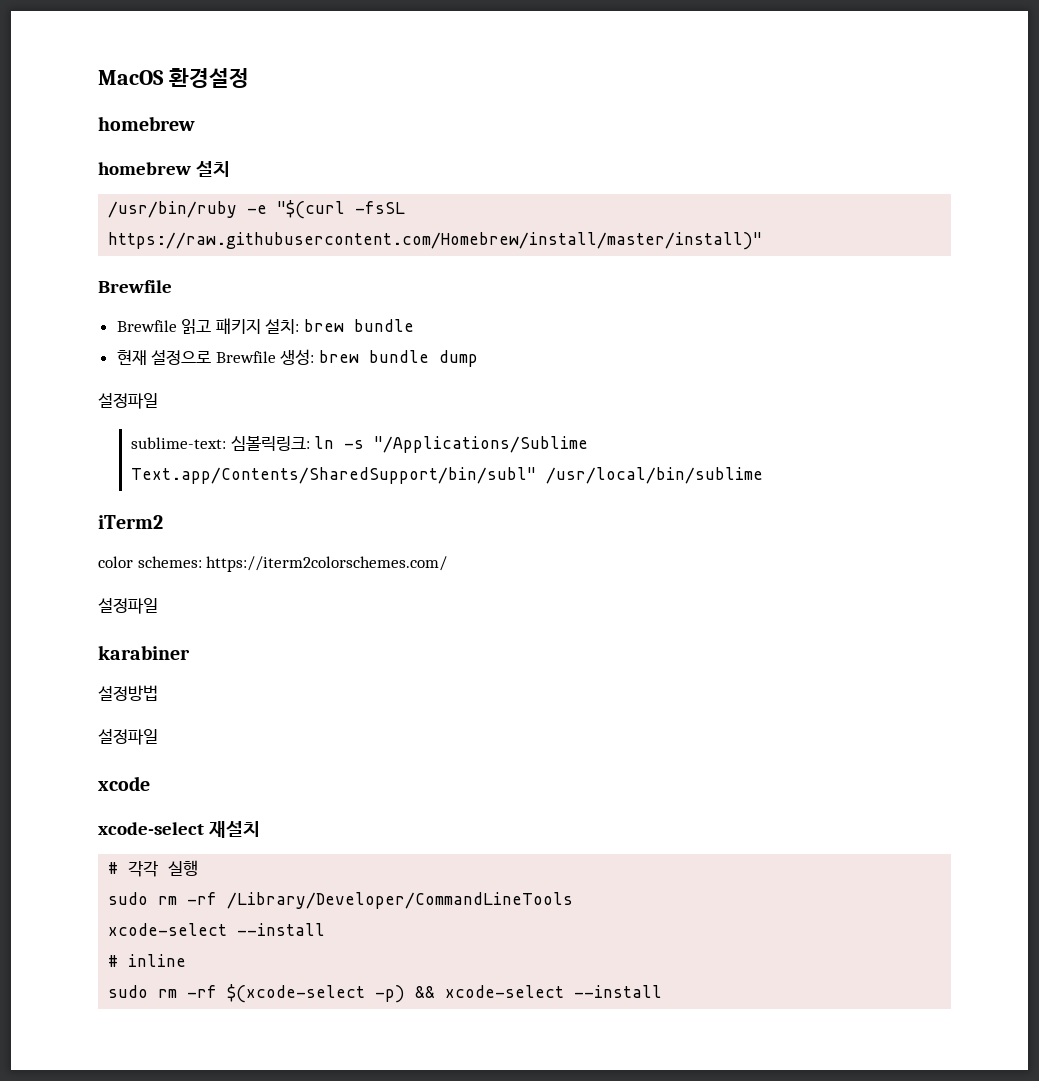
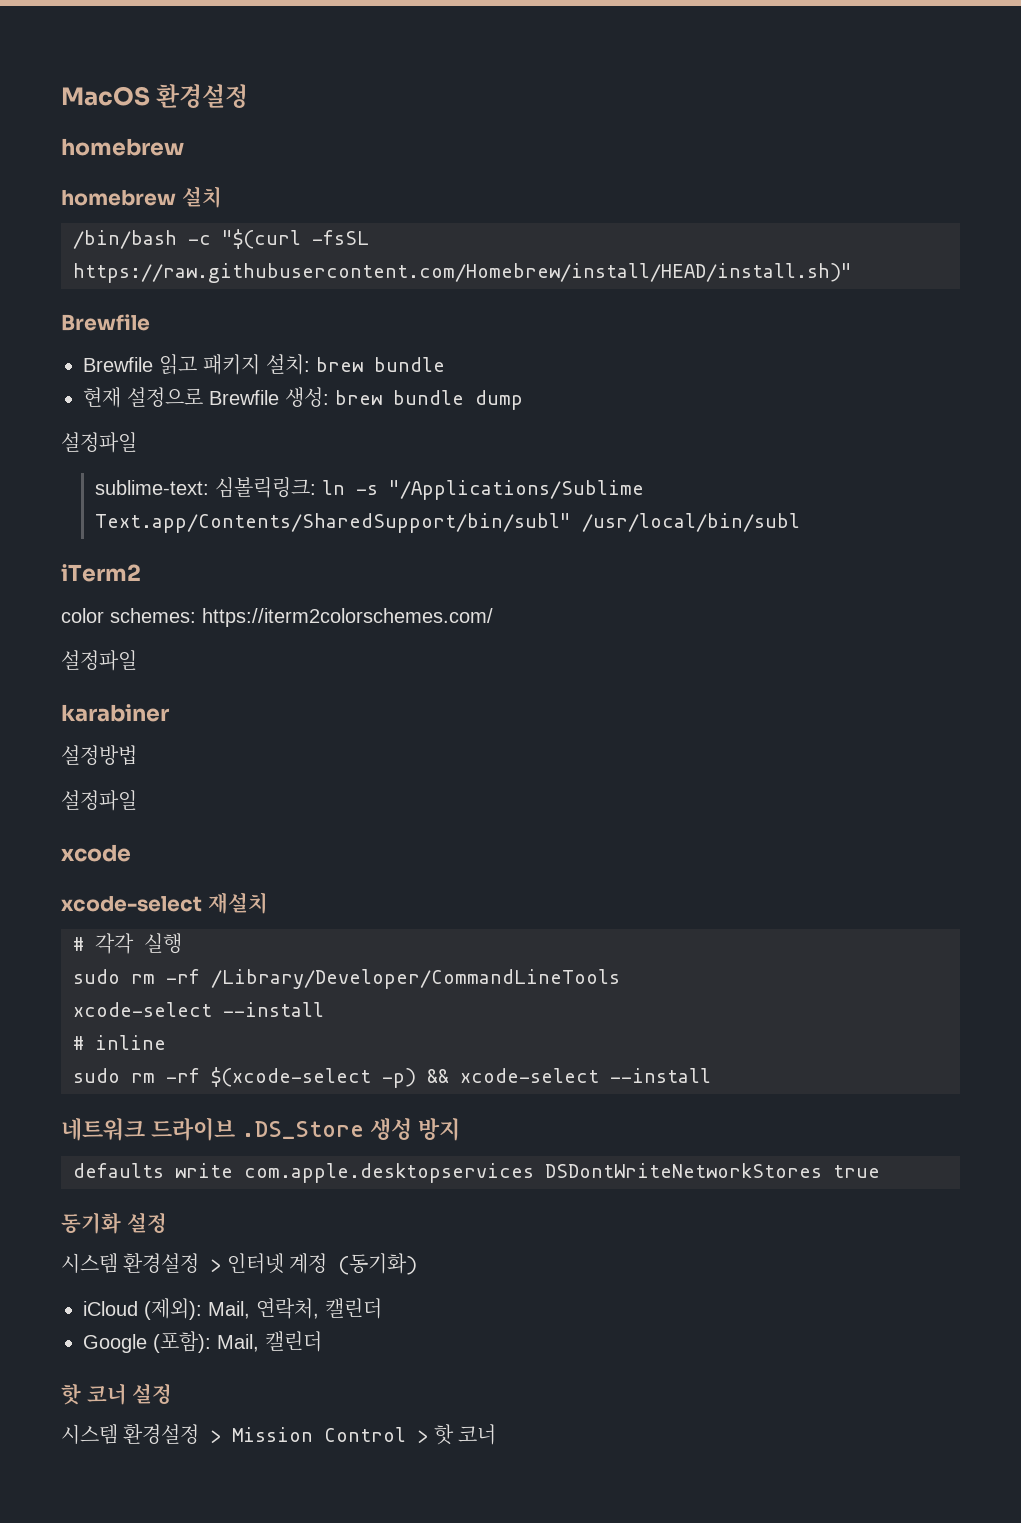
[108,201,268,218] /usr/bin/ruby -e -> [73,230,211,249] /bin/bash -c
[108,232,763,250] https://raw.githubusercontent.com/Homebrew/install/master/install)" -> [73,263,852,283] https://raw.githubusercontent.com/Homebrew/install/HEAD/install.sh)"
[546,467,764,484] /usr/local/bin/sublime -> [581,513,800,532] /usr/local/bin/subl
(663, 991) none -> [61,1117,460,1141] [73,1163,880,1183] [61,1212,167,1234] [61,1253,418,1275] [83,1298,382,1320] [83,1331,322,1353] [61,1383,173,1405] [61,1424,497,1445] // 네트워크 드라이브 .DS_Store 생성 방지 // defaults write com.apple.desktopservices DSDontWriteNetworkStores true // 동기화 설정 // 시스템 환경설정 > 인터넷 계정 (동기화) // iCloud (제외): Mail, 연락처, 캘린더 // Google (포함): Mail, 캘린더 // 핫 코너 설정 // 시스템 환경설정 > Mission Control > 핫 코너

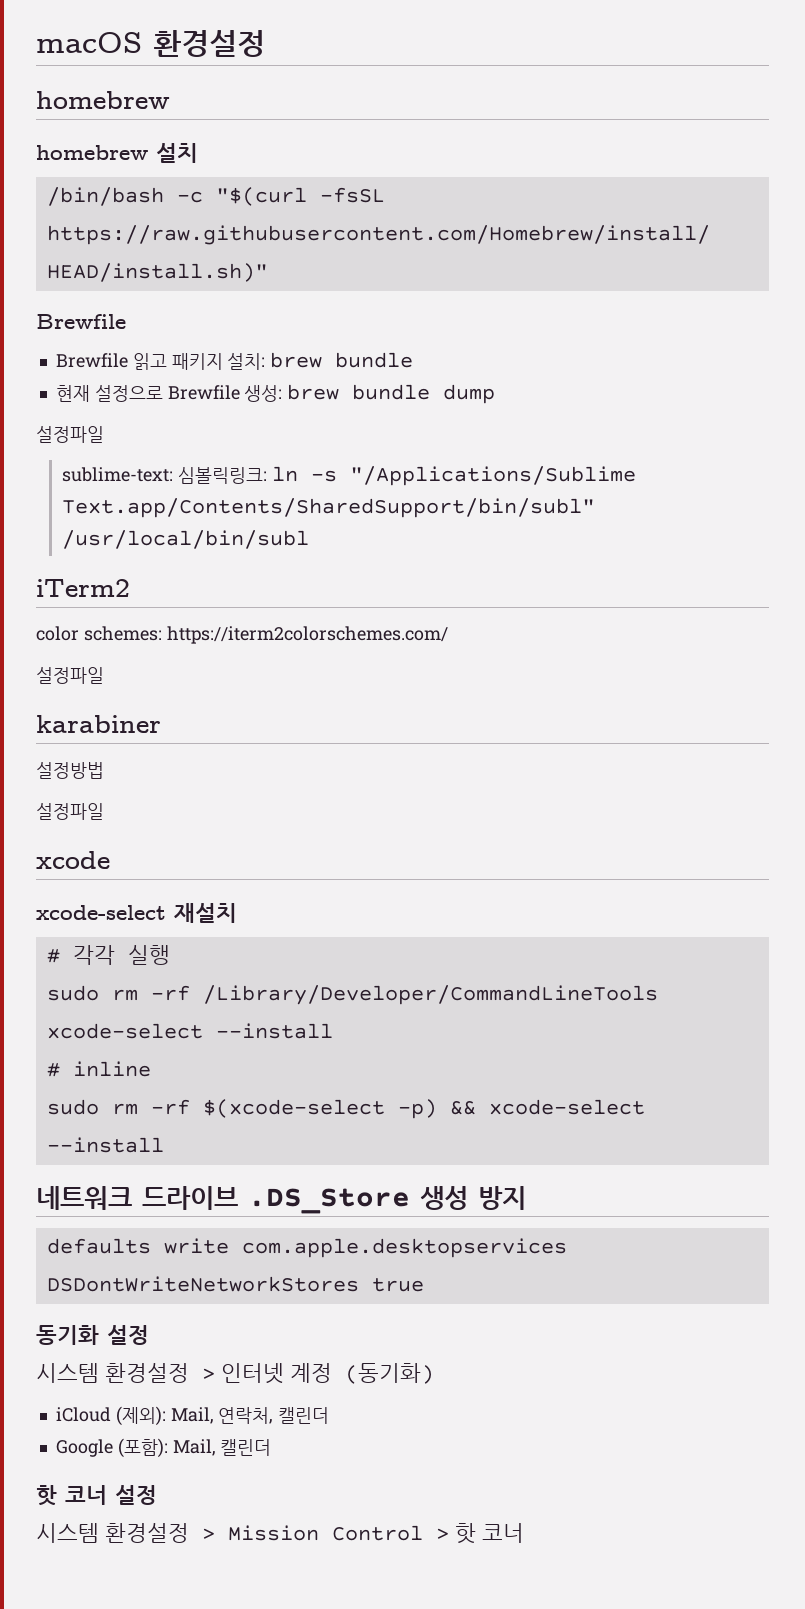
[61,86,150,106] MacOS -> [36,32,142,53] macOS

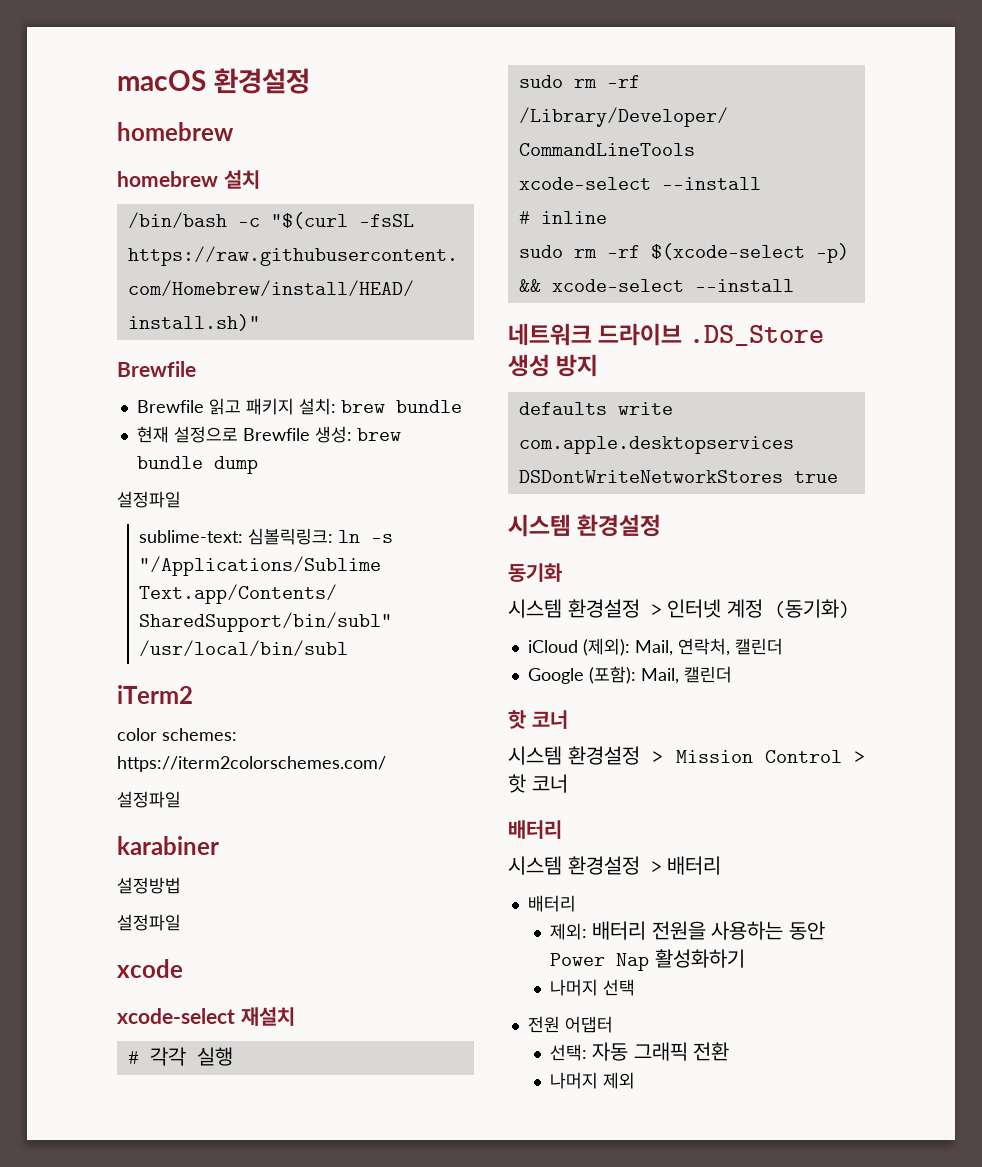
(424, 1285) none -> [508,514,662,537] // 시스템 환경설정
[107,1325,149,1345] 설정 -> (562, 572) none
[115,1485,157,1505] 설정 -> (568, 719) none
(524, 1533) none -> [508,820,562,839] [508,856,722,875] [527,895,576,912] [550,921,826,940] [550,949,745,971] [550,979,636,996] [527,1016,613,1033] [550,1042,730,1061] [550,1072,636,1089] // 배터리 // 시스템 환경설정 > 배터리 // 배터리 // 제외: 배터리 전원을 사용하는 동안 Power Nap 활성화하기 // 나머지 선택 // 전원 어댑터 // 선택: 자동 그래픽 전환 // 나머지 제외

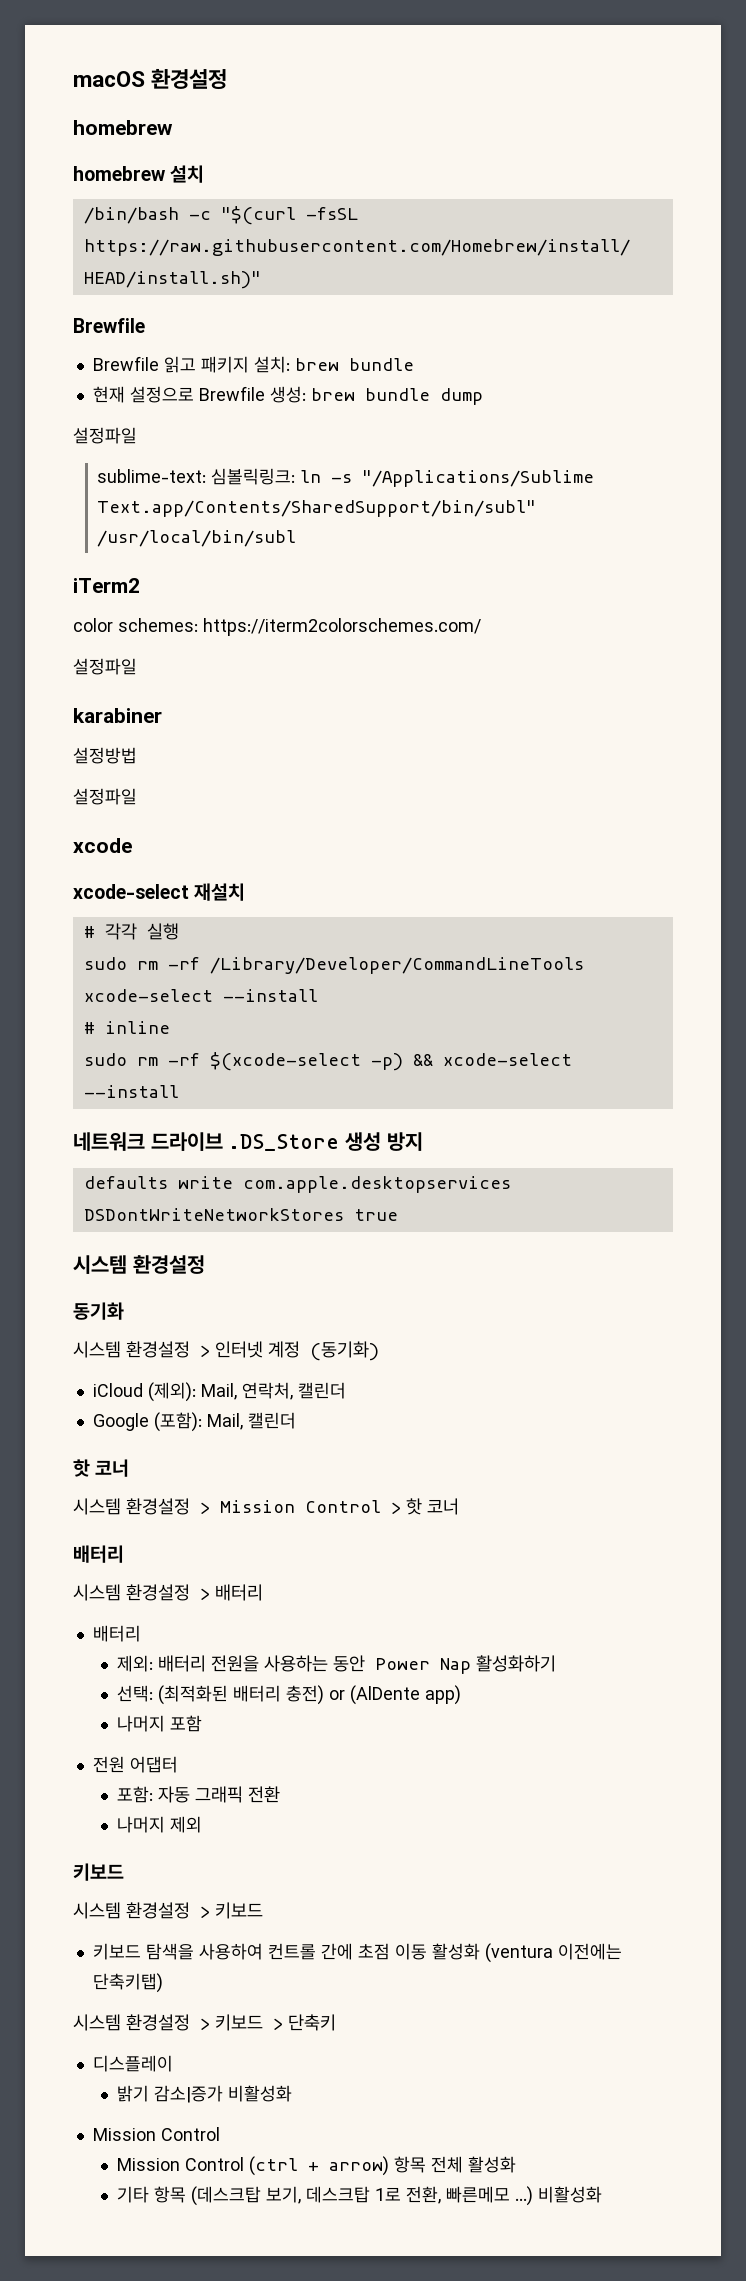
[550,979,636,996] // 나머지 선택 -> [117,1685,462,1705] [117,1715,203,1732] // 선택: (최적화된 배터리 충전) or (AlDente app) // 나머지 포함
[550,1044,588,1061] 선택: -> [117,1786,154,1803] 포함:
(636, 1080) none -> [73,1863,124,1881] [73,1902,263,1919] [92,1943,622,1963] [92,1973,163,1993] [73,2014,336,2031] [92,2055,173,2072] [117,2085,293,2103] [92,2127,220,2141] [117,2156,517,2176] [117,2186,603,2206] // 키보드 // 시스템 환경설정 > 키보드 // 키보드 탐색을 사용하여 컨트롤 간에 초점 이동 활성화 (ventura 이전에는 단축키탭) // 시스템 환경설정 > 키보드 > 단축키 // 디스플레이 // 밝기 감소|증가 비활성화 // Mission Control // Mission Control (ctrl + arrow) 항목 전체 활성화 // 기타 항목 (데스크탑 보기, 데스크탑 1로 전환, 빠른메모 ...) 비활성화

